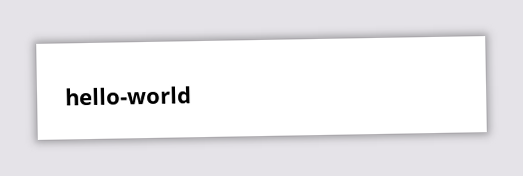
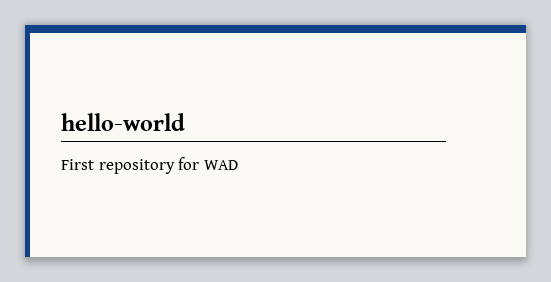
(192, 96) none -> [61,157,238,174] // First repository for WAD

